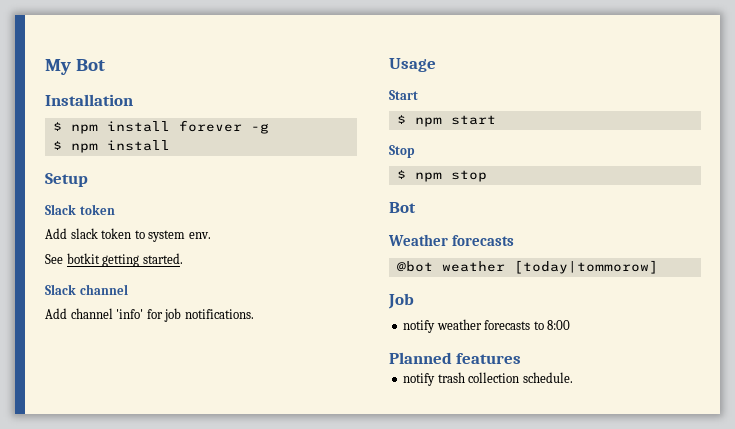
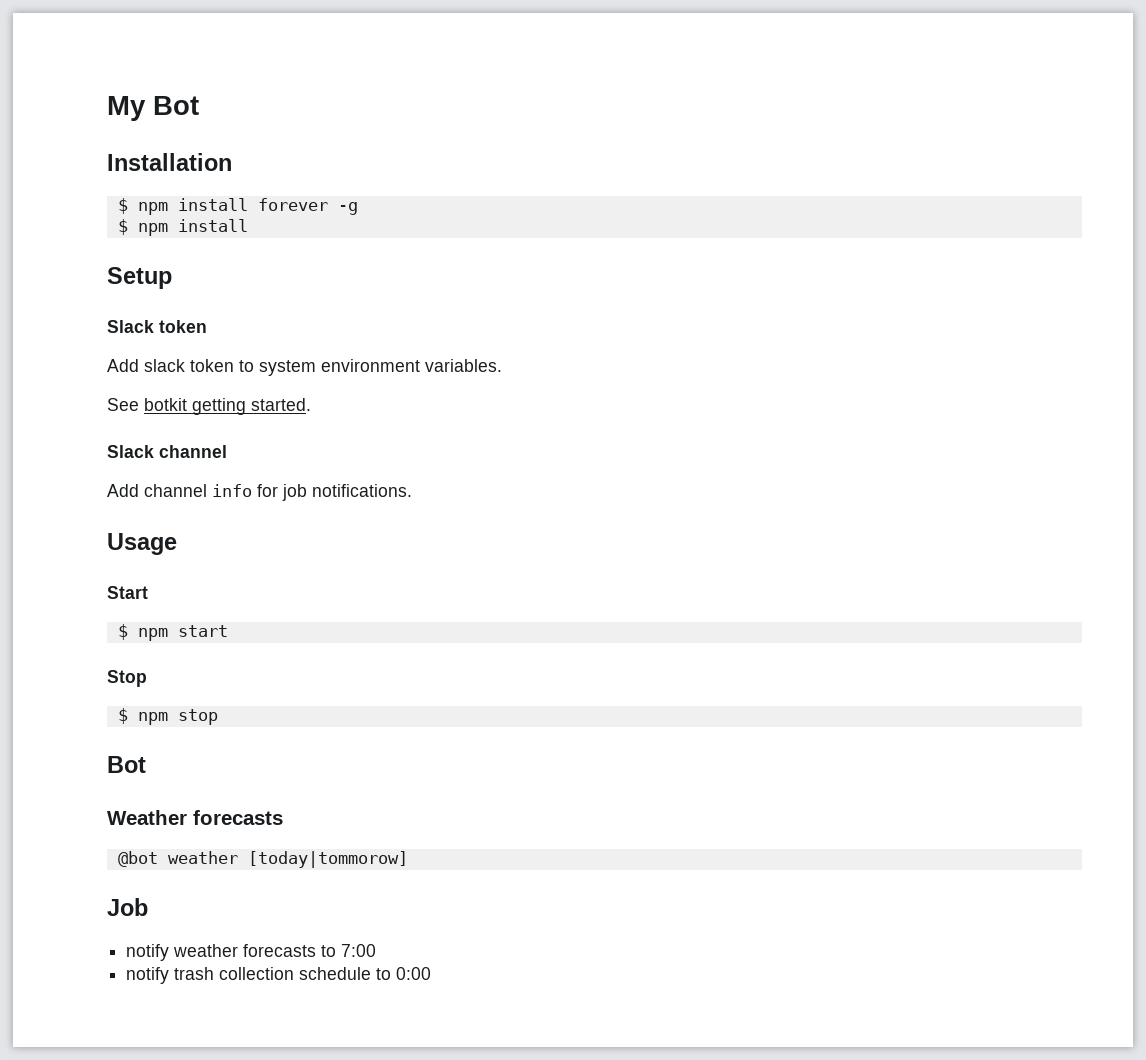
[188,232,211,239] env. -> [321,359,502,372] environment variables.
[116,309,144,319] 'info' -> [212,484,252,497] info
[547,320,571,330] [389,352,522,364] 8:00 // Planned features -> [341,944,377,957] 7:00
[522,372,573,383] schedule. -> [299,967,432,980] schedule to 0:00

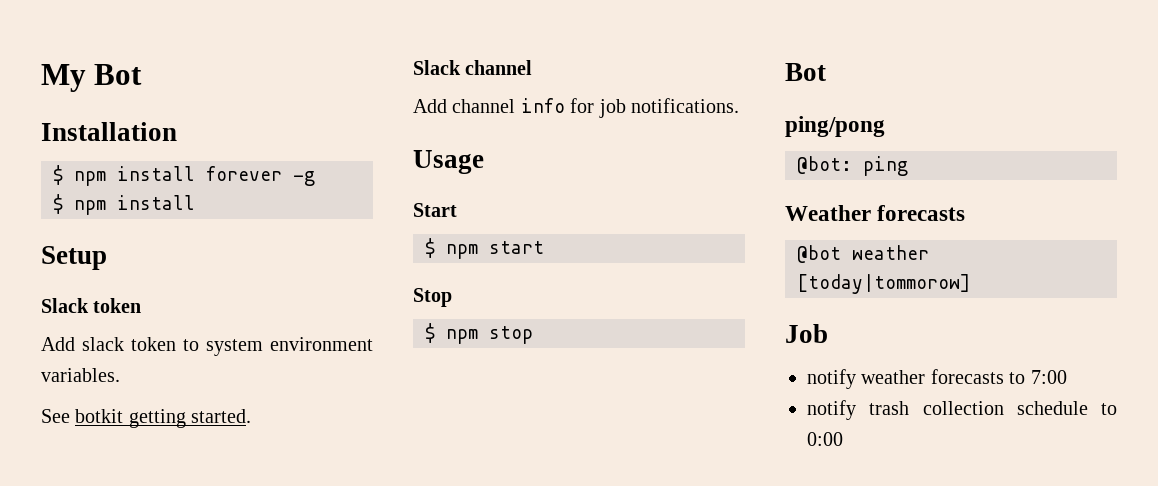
(146, 764) none -> [785,116,885,137] [797,156,908,176] // ping/pong // @bot: ping

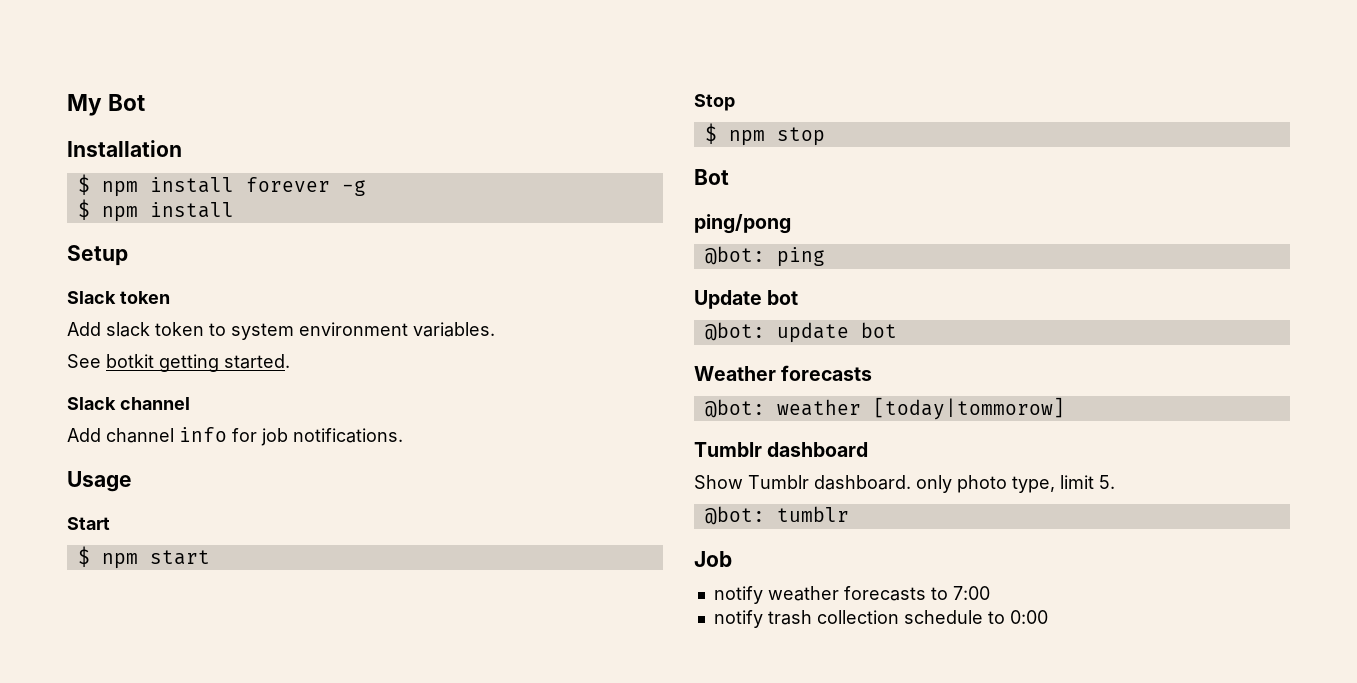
(908, 166) none -> [694,290,799,309] [704,322,897,343] // Update bot // @bot: update bot
[797,245,841,263] @bot -> [704,399,765,418] @bot:
(970, 284) none -> [694,442,869,457] [694,475,1115,493] [704,506,849,525] // Tumblr dashboard // Show Tumblr dashboard. only photo type, limit 5. // @bot: tumblr

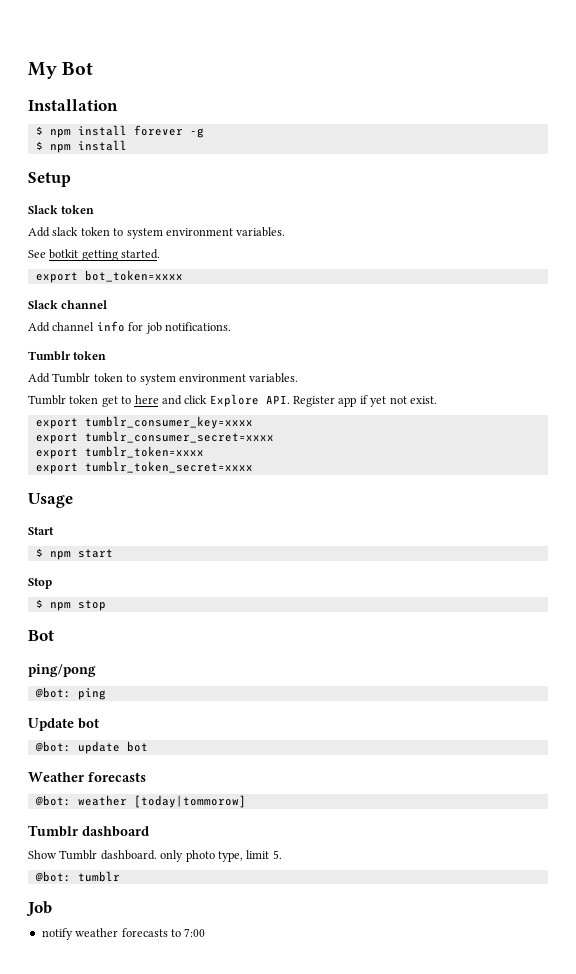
(290, 361) none -> [35,270,183,283] // export bot_token=xxxx
(403, 435) none -> [28,351,107,361] [28,373,299,385] [28,394,437,407] [35,416,253,429] [35,431,274,444] [35,446,204,459] [35,461,253,474] // Tumblr token // Add Tumblr token to system environment variables. // Tumblr token get to here and click Explore API. Register app if yet not exist. // export tumblr_consumer_key=xxxx // export tumblr_consumer_secret=xxxx // export tumblr_token=xxxx // export tumblr_token_secret=xxxx
[713,610,1048,628] // notify trash collection schedule to 0:00 -> (206, 932) none

